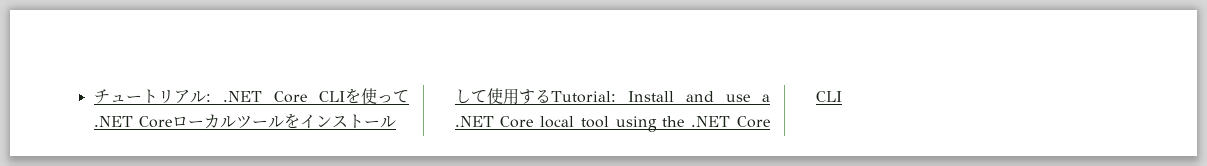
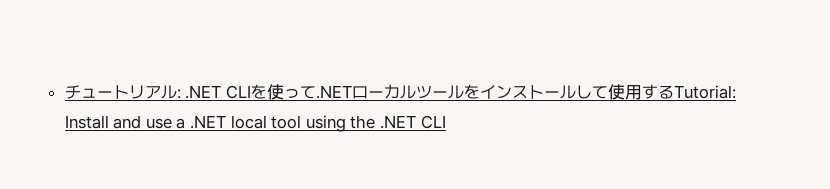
[273,91,307,103] Core -> (222, 92) none
[138,116,172,128] Core -> (352, 92) none
[500,116,534,128] Core -> (227, 122) none
[737,116,770,128] Core -> (417, 122) none

